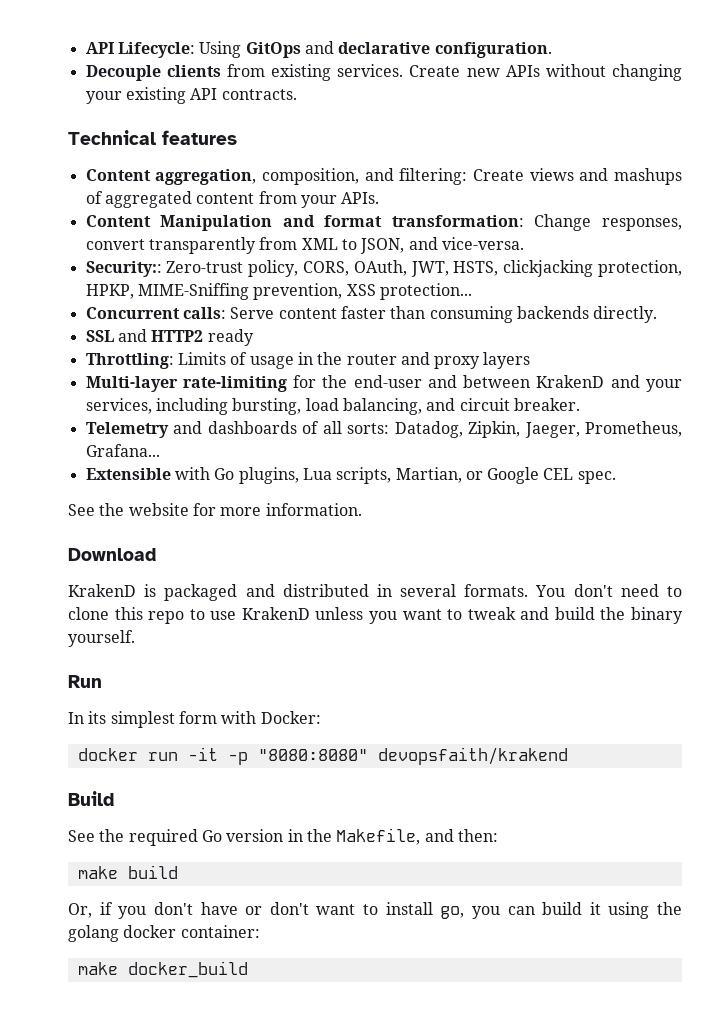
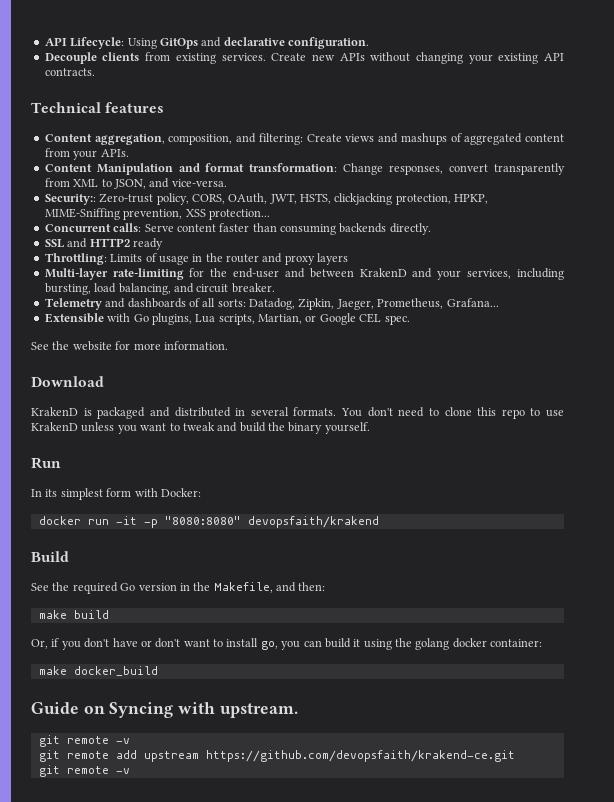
(248, 969) none -> [31,702,298,718] [38,735,130,747] [38,750,515,762] [38,765,130,777] // Guide on Syncing with upstream. // git remote -v // git remote add upstream https://github.com/devopsfaith/krakend-ce.git // git remote -v

